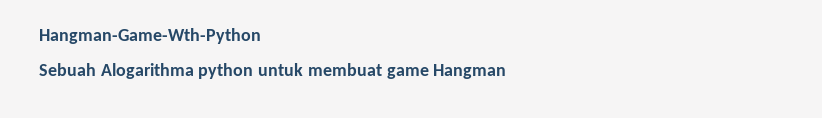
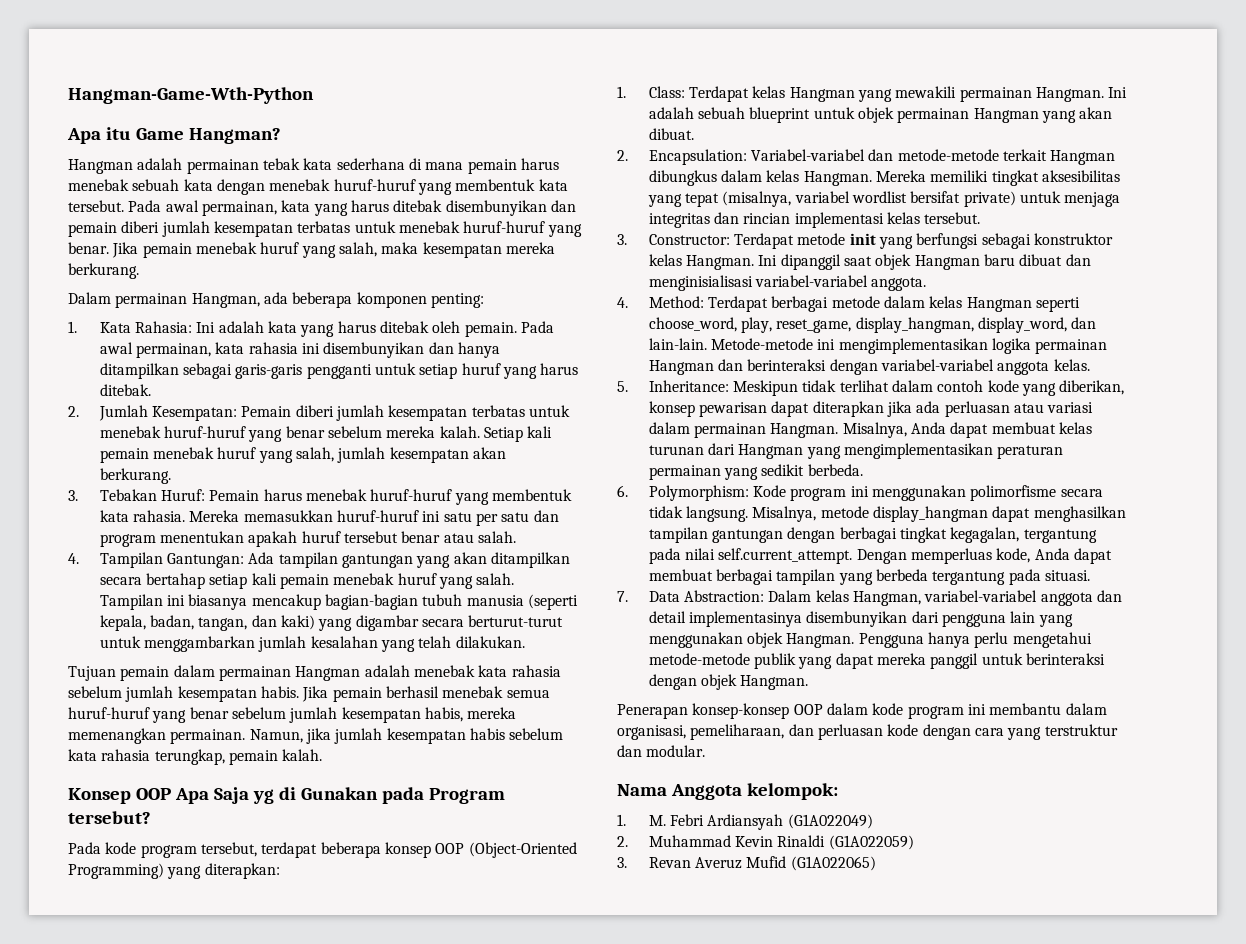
[39,63,507,79] Sebuah Alogarithma python untuk membuat game Hangman -> [67,127,281,144] [68,158,559,174] [68,179,568,195] [68,200,576,216] [68,221,582,237] [68,242,555,258] [68,263,139,279] [68,292,484,308] [68,321,554,337] [99,342,500,358] [99,363,579,379] [99,384,151,396] [68,405,570,421] [99,426,553,442] [99,447,506,463] [99,468,171,484] [68,489,572,505] [99,510,559,526] [99,531,516,547] [68,552,570,568] [99,573,515,589] [99,594,578,610] [99,615,564,631] [99,636,525,652] [68,665,561,681] [68,686,550,702] [68,707,517,723] [68,728,564,744] [68,749,323,765] [68,787,505,804] [68,811,151,824] [68,842,577,858] [68,863,280,879] [617,86,1128,102] [648,107,1113,123] [648,128,694,140] [617,149,1116,165] [648,170,1120,186] [647,191,1121,207] [648,212,981,228] [617,233,1113,249] [648,254,1091,270] [648,275,927,291] [617,296,1080,312] [648,317,1097,333] [648,338,1108,354] [648,359,1090,375] [617,380,1125,396] [648,401,1094,417] [648,422,1092,438] [648,443,1064,459] [648,464,863,480] [617,485,1103,501] [648,506,1126,522] [648,527,1097,543] [648,548,1112,564] [648,569,1090,585] [617,590,1122,606] [648,611,1073,627] [648,632,1092,648] [648,653,1105,669] [648,674,809,690] [617,703,1107,719] [617,724,1118,740] [617,745,706,757] [617,783,838,800] [617,814,873,830] [617,835,914,850] [617,856,876,871] Apa itu Game Hangman? // Hangman adalah permainan tebak kata sederhana di mana pemain harus menebak sebuah kata dengan menebak huruf-huruf yang membentuk kata tersebut. Pada awal permainan, kata yang harus ditebak disembunyikan dan pemain diberi jumlah kesempatan terbatas untuk menebak huruf-huruf yang benar. Jika pemain menebak huruf yang salah, maka kesempatan mereka berkurang. // Dalam permainan Hangman, ada beberapa komponen penting: // 1. Kata Rahasia: Ini adalah kata yang harus ditebak oleh pemain. Pada awal permainan, kata rahasia ini disembunyikan dan hanya ditampilkan sebagai garis-garis pengganti untuk setiap huruf yang harus ditebak. // 2. Jumlah Kesempatan: Pemain diberi jumlah kesempatan terbatas untuk menebak huruf-huruf yang benar sebelum mereka kalah. Setiap kali pemain menebak huruf yang salah, jumlah kesempatan akan berkurang. // 3. Tebakan Huruf: Pemain harus menebak huruf-huruf yang membentuk kata rahasia. Mereka memasukkan huruf-huruf ini satu per satu dan program menentukan apakah huruf tersebut benar atau salah. // 4. Tampilan Gantungan: Ada tampilan gantungan yang akan ditampilkan secara bertahap setiap kali pemain menebak huruf yang salah. Tampilan ini biasanya mencakup bagian-bagian tubuh manusia (seperti kepala, badan, tangan, dan kaki) yang digambar secara berturut-turut untuk menggambarkan jumlah kesalahan yang telah dilakukan. // Tujuan pemain dalam permainan Hangman adalah menebak kata rahasia sebelum jumlah kesempatan habis. Jika pemain berhasil menebak semua huruf-huruf yang benar sebelum jumlah kesempatan habis, mereka memenangkan permainan. Namun, jika jumlah kesempatan habis sebelum kata rahasia terungkap, pemain kalah. // Konsep OOP Apa Saja yg di Gunakan pada Program tersebut? // Pada kode program tersebut, terdapat beberapa konsep OOP (Object-Oriented Programming) yang diterapkan: // 1. Class: Terdapat kelas Hangman yang mewakili permainan Hangman. Ini adalah sebuah blueprint untuk objek permainan Hangman yang akan dibuat. // 2. Encapsulation: Variabel-variabel dan metode-metode terkait Hangman dibungkus dalam kelas Hangman. Mereka memiliki tingkat aksesibilitas yang tepat (misalnya, variabel wordlist bersifat private) untuk menjaga integritas dan rincian implementasi kelas tersebut. // 3. Constructor: Terdapat metode init yang berfungsi sebagai konstruktor kelas Hangman. Ini dipanggil saat objek Hangman baru dibuat dan menginisialisasi variabel-variabel anggota. // 4. Method: Terdapat berbagai metode dalam kelas Hangman seperti choose_word, play, reset_game, display_hangman, display_word, dan lain-lain. Metode-metode ini mengimplementasikan logika permainan Hangman dan berinteraksi dengan variabel-variabel anggota kelas. // 5. Inheritance: Meskipun tidak terlihat dalam contoh kode yang diberikan, konsep pewarisan dapat diterapkan jika ada perluasan atau variasi dalam permainan Hangman. Misalnya, Anda dapat membuat kelas turunan dari Hangman yang mengimplementasikan peraturan permainan yang sedikit berbeda. // 6. Polymorphism: Kode program ini menggunakan polimorfisme secara tidak langsung. Misalnya, metode display_hangman dapat menghasilkan tampilan gantungan dengan berbagai tingkat kegagalan, tergantung pada nilai self.current_attempt. Dengan memperluas kode, Anda dapat membuat berbagai tampilan yang berbeda tergantung pada situasi. // 7. Data Abstraction: Dalam kelas Hangman, variabel-variabel anggota dan detail implementasinya disembunyikan dari pengguna lain yang menggunakan objek Hangman. Pengguna hanya perlu mengetahui metode-metode publik yang dapat mereka panggil untuk berinteraksi dengan objek Hangman. // Penerapan konsep-konsep OOP dalam kode program ini membantu dalam organisasi, pemeliharaan, dan perluasan kode dengan cara yang terstruktur dan modular. // Nama Anggota kelompok: // 1. M. Febri Ardiansyah (G1A022049) // 2. Muhammad Kevin Rinaldi (G1A022059) // 3. Revan Averuz Mufid (G1A022065)

